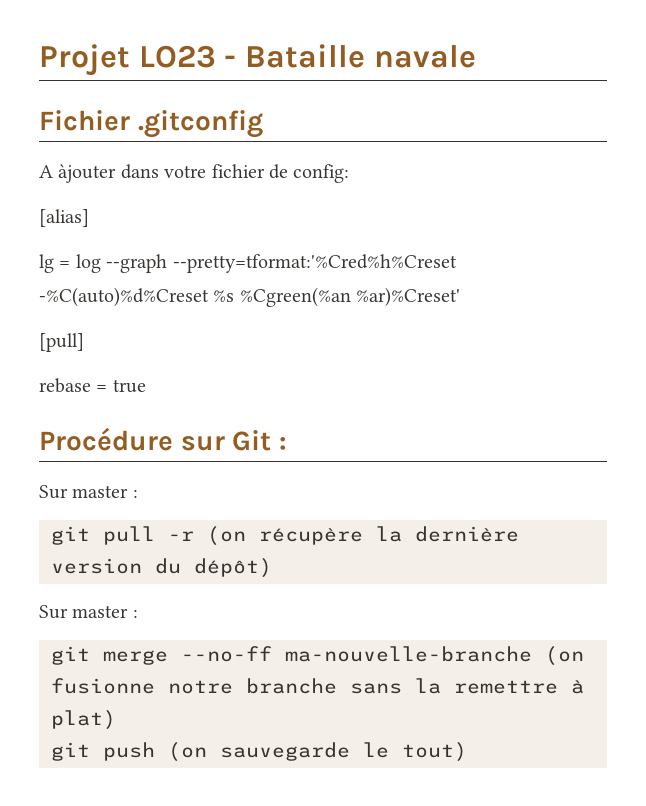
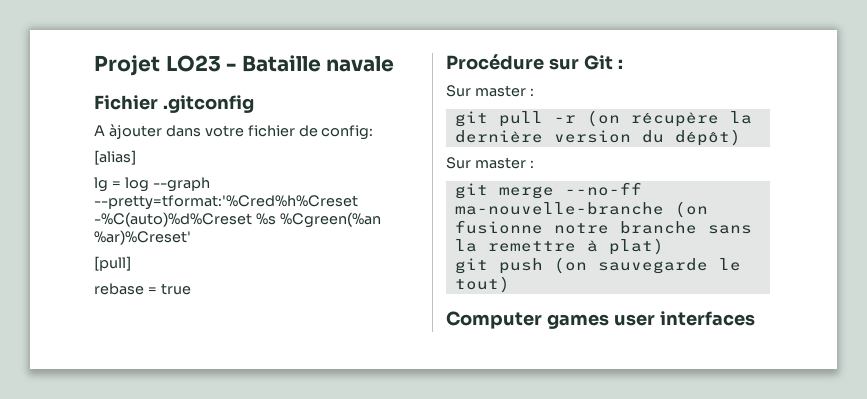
(467, 752) none -> [446,311,755,329] // Computer games user interfaces

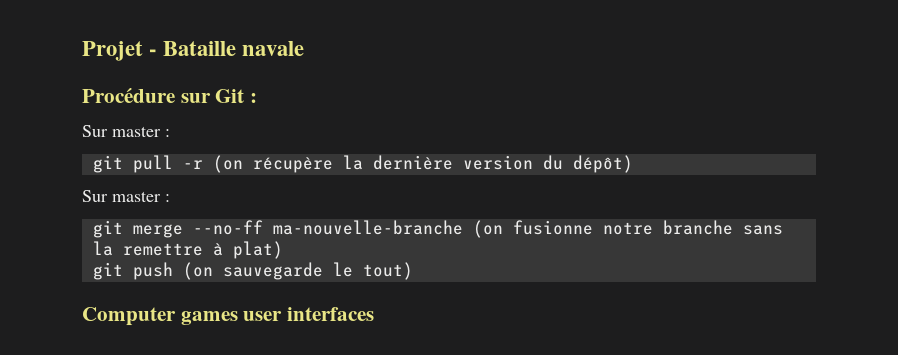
[165,55,221,72] LO23 -> (143, 51) none
[94,95,254,113] [94,124,374,140] [94,150,136,165] [94,177,210,192] [94,195,358,210] [94,212,381,228] [94,230,191,245] [94,256,131,271] [94,283,191,295] // Fichier .gitconfig // A àjouter dans votre fichier de config: // [alias] // lg = log --graph --pretty=tformat:'%Cred%h%Creset -%C(auto)%d%Creset %s %Cgreen(%an %ar)%Creset' // [pull] // rebase = true -> (305, 48) none

